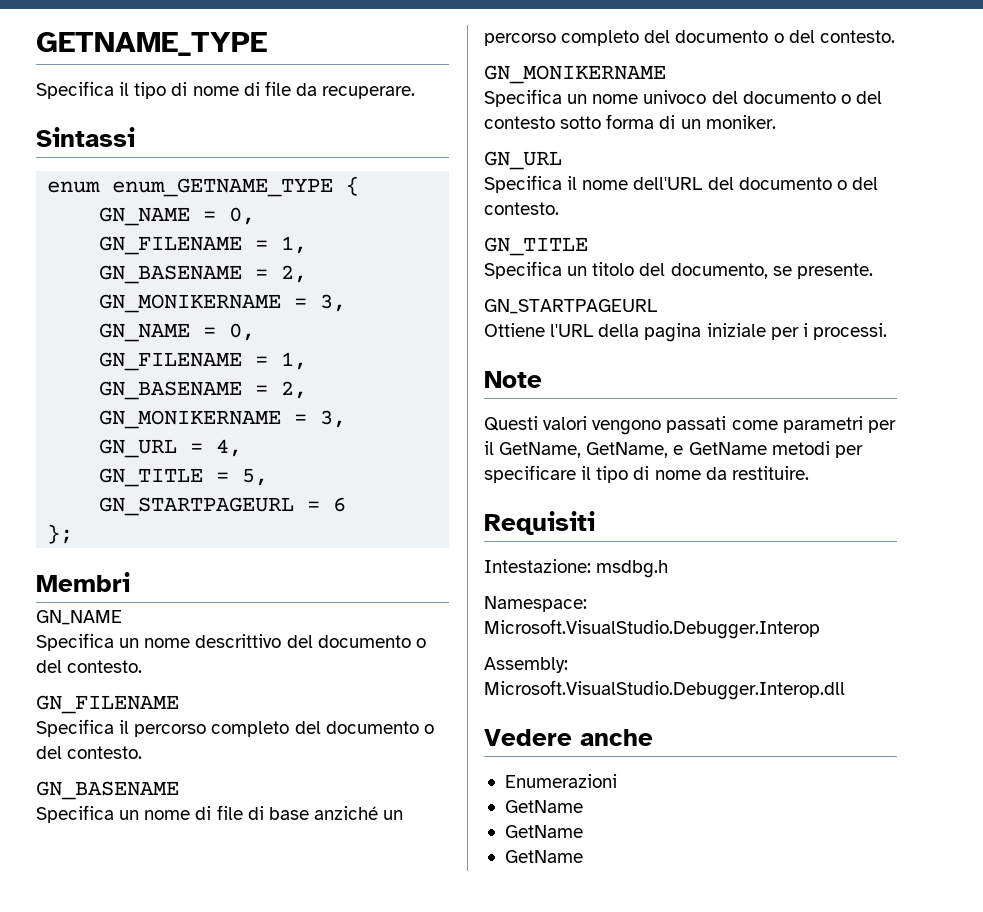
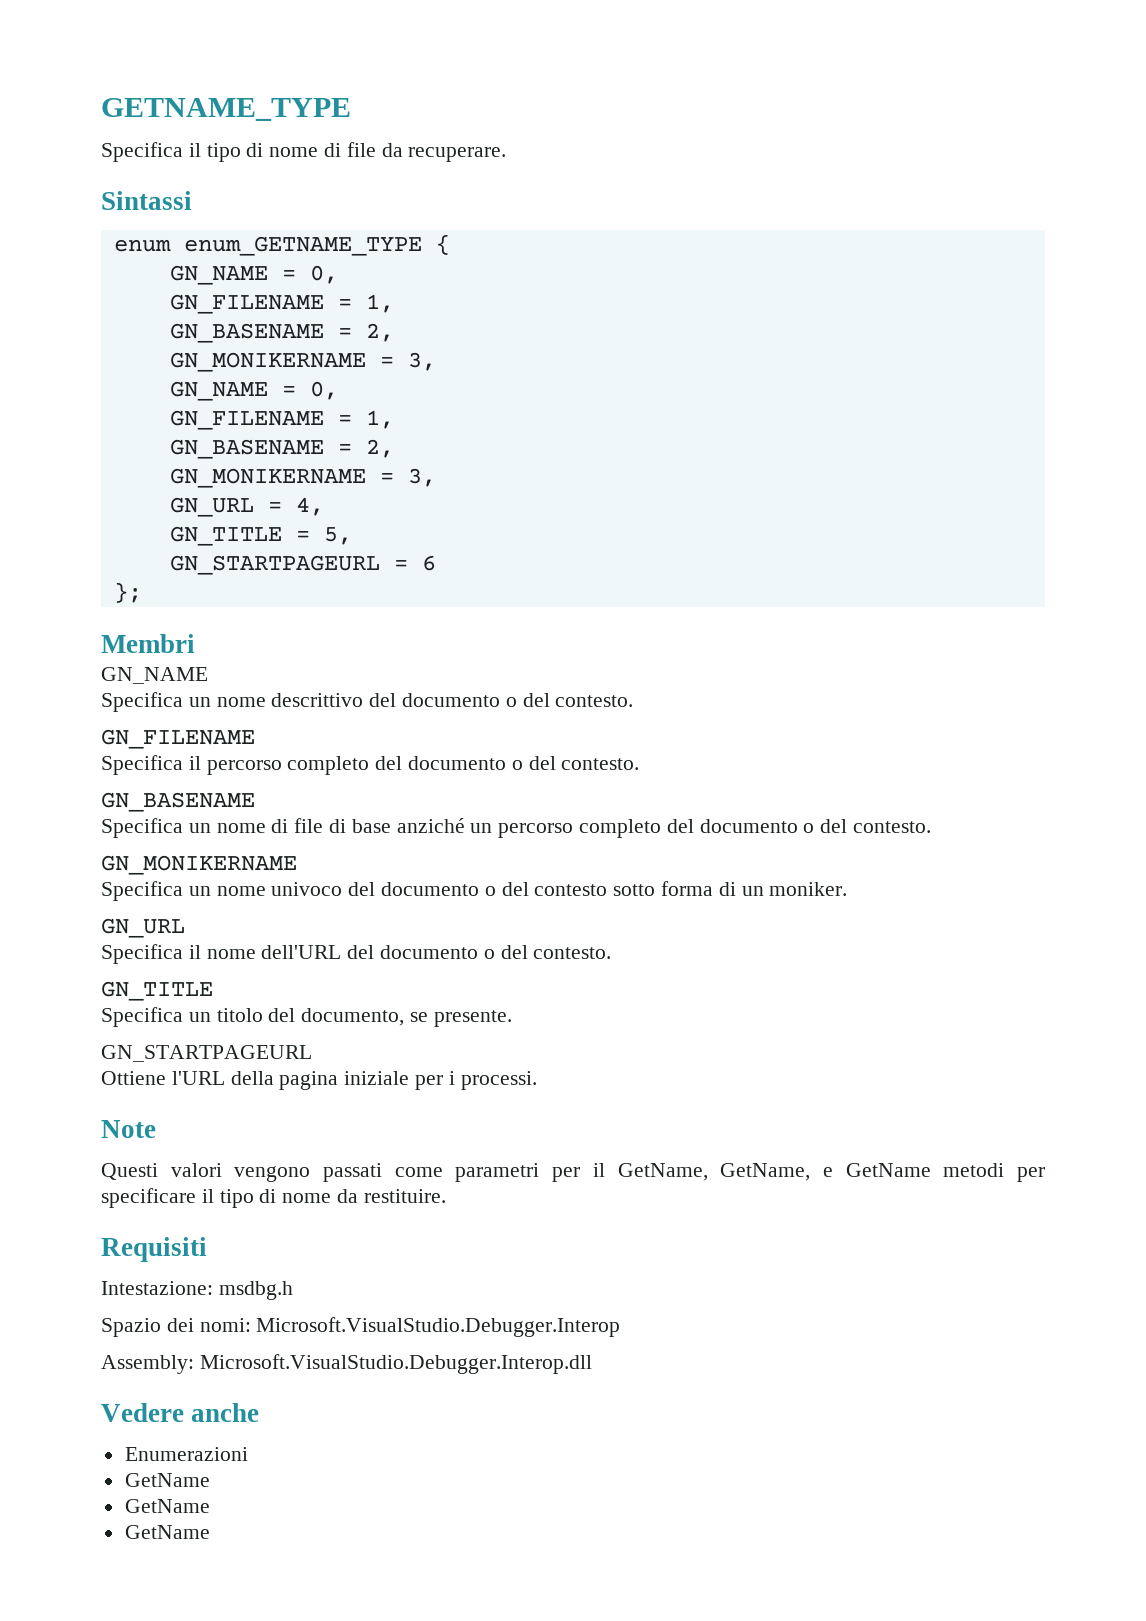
[484,596,587,612] Namespace: -> [101,1318,251,1337] Spazio dei nomi:

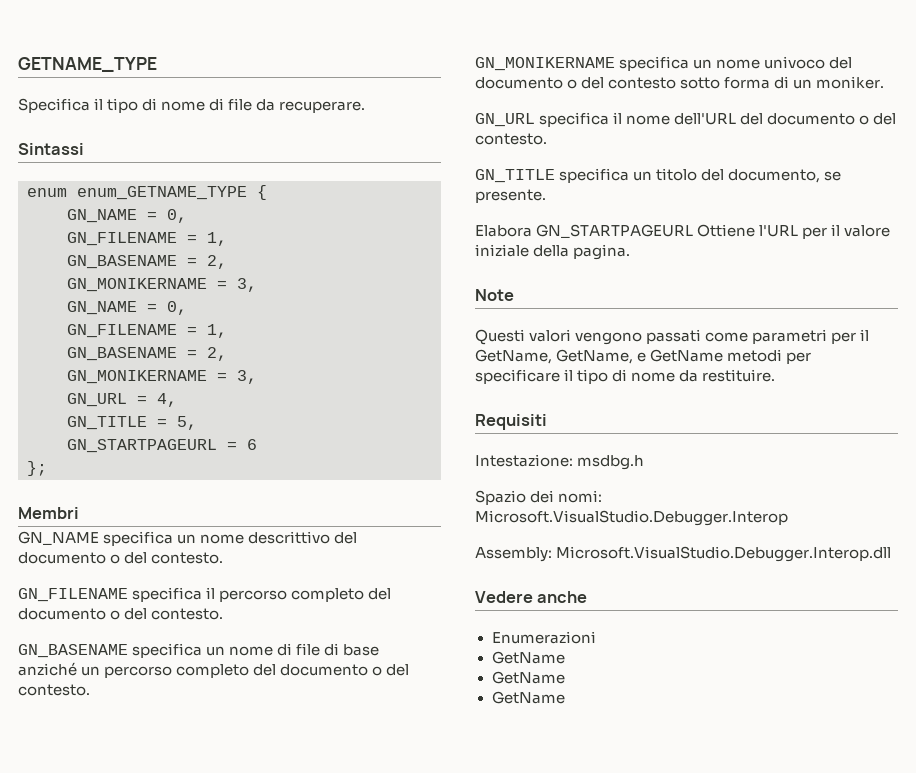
[101,692,183,712] // Specifica -> [103,531,174,546] specifica
[101,755,183,775] // Specifica -> [132,587,203,602] specifica
[101,818,183,838] // Specifica -> [132,643,203,658] specifica
[101,881,183,901] // Specifica -> [619,56,690,71] specifica
[101,944,183,964] // Specifica -> [539,112,610,127] specifica
[101,1007,183,1027] // Specifica -> [559,168,630,183] specifica
[101,1045,312,1062] GN_STARTPAGEURL // -> [475,224,694,238] Elabora GN_STARTPAGEURL
[230,1071,537,1090] della pagina iniziale per i processi. -> [802,224,891,239] [475,244,631,260] per il valore iniziale della pagina.

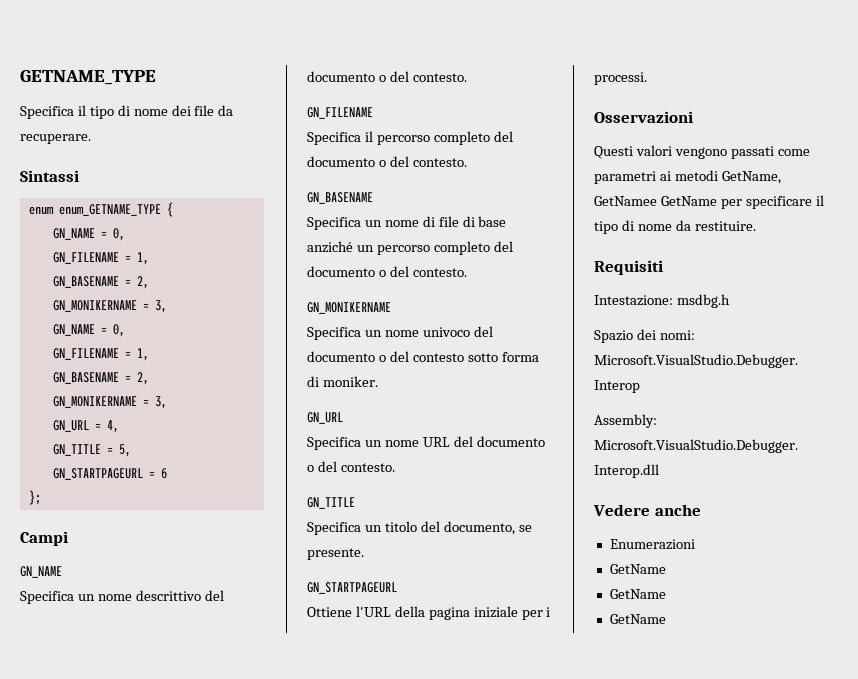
[209,98,225,111] di -> [171,105,191,116] dei
[18,507,79,519] [18,531,174,546] Membri // GN_NAME specifica -> [20,531,68,546] [20,566,62,578] [20,591,74,604] Campi // GN_NAME // Specifica
[132,587,203,602] specifica -> [307,132,361,145] // Specifica
[132,643,203,658] specifica -> [307,217,361,230] // Specifica
[619,56,690,71] specifica -> [307,327,361,340] // Specifica
[793,79,813,89] un -> (319, 381) none
[539,112,737,127] specifica il nome dell'URL -> [307,437,450,450] // Specifica un nome URL
[559,168,630,183] specifica -> [307,522,361,535] // Specifica
[475,224,694,238] Elabora GN_STARTPAGEURL -> [307,582,397,594] GN_STARTPAGEURL //
[802,224,891,239] [475,244,631,260] [475,289,514,301] per il valore iniziale della pagina. // Note -> [394,606,551,620] [594,72,647,85] [594,111,693,123] della pagina iniziale per i processi. // Osservazioni
[831,329,870,344] [475,349,783,364] per il GetName, GetName, e GetName metodi -> [659,170,781,184] [594,196,717,206] ai metodi GetName, GetNamee GetName

